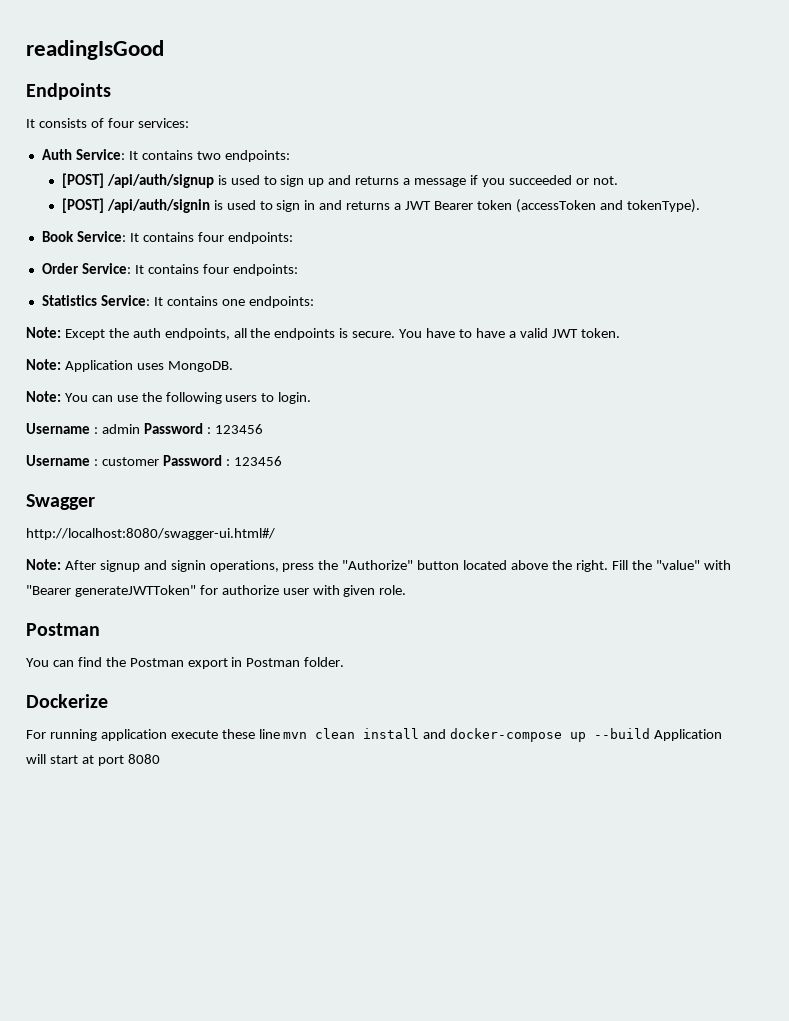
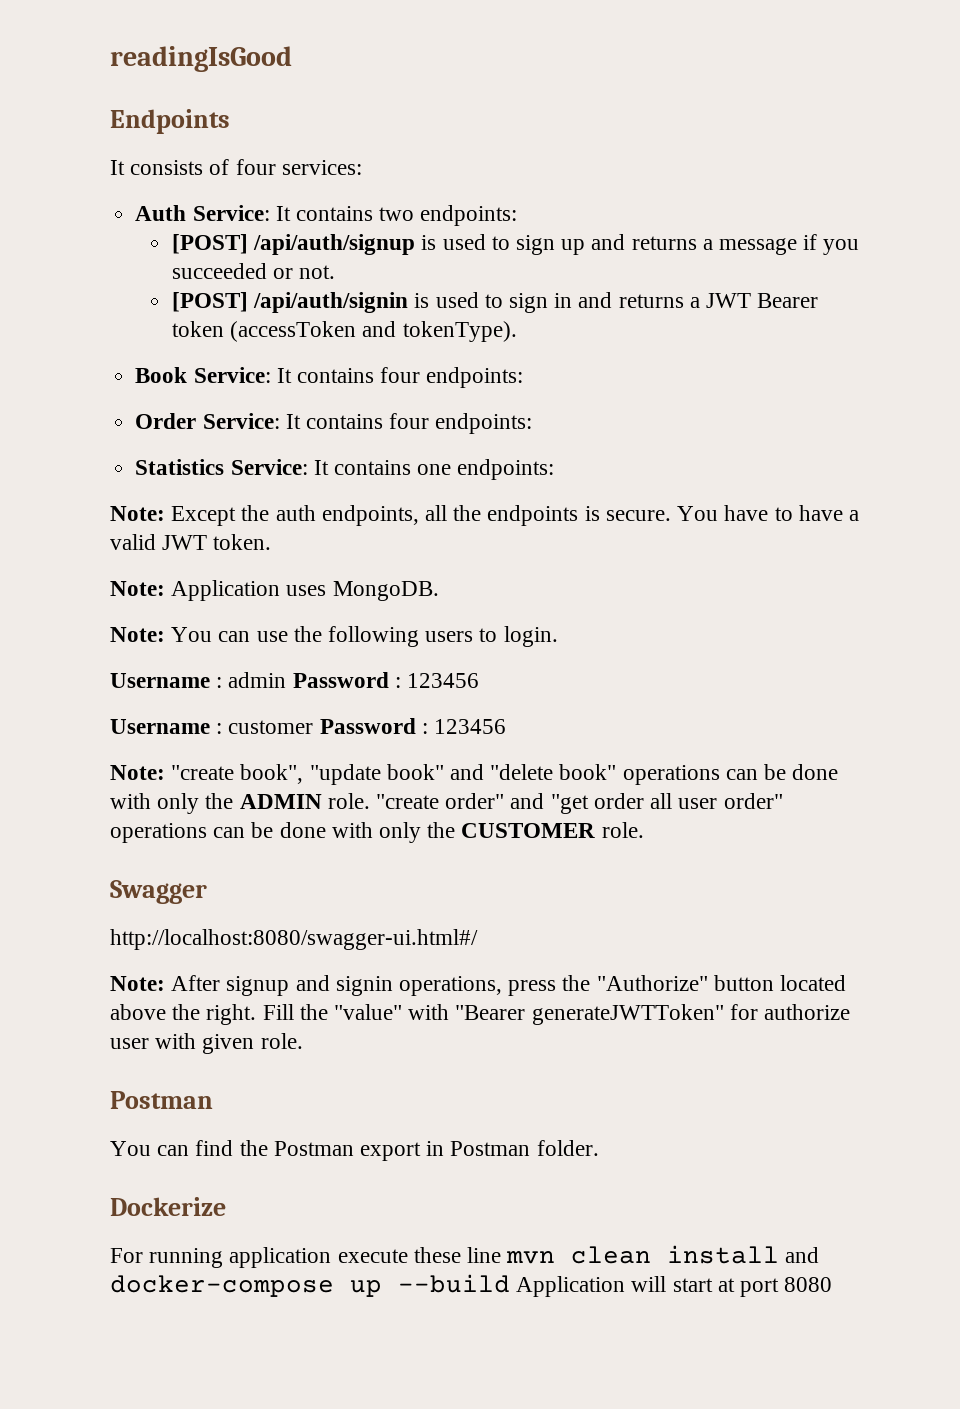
(282, 461) none -> [110,764,839,785] [110,793,783,814] [110,822,644,843] // Note: "create book", "update book" and "delete book" operations can be done with only the ADMIN role. "create order" and "get order all user order" operations can be done with only the CUSTOMER role.

